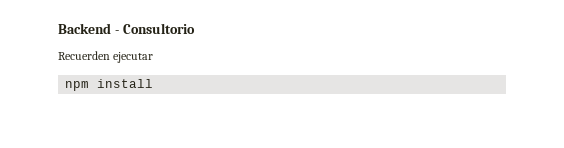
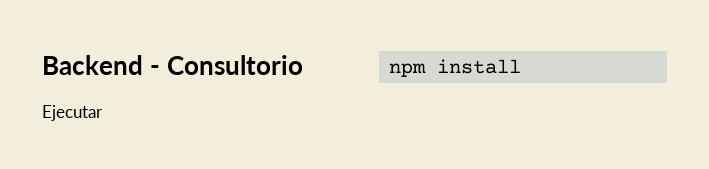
[58,51,154,63] Recuerden ejecutar -> [42,105,103,121] Ejecutar

